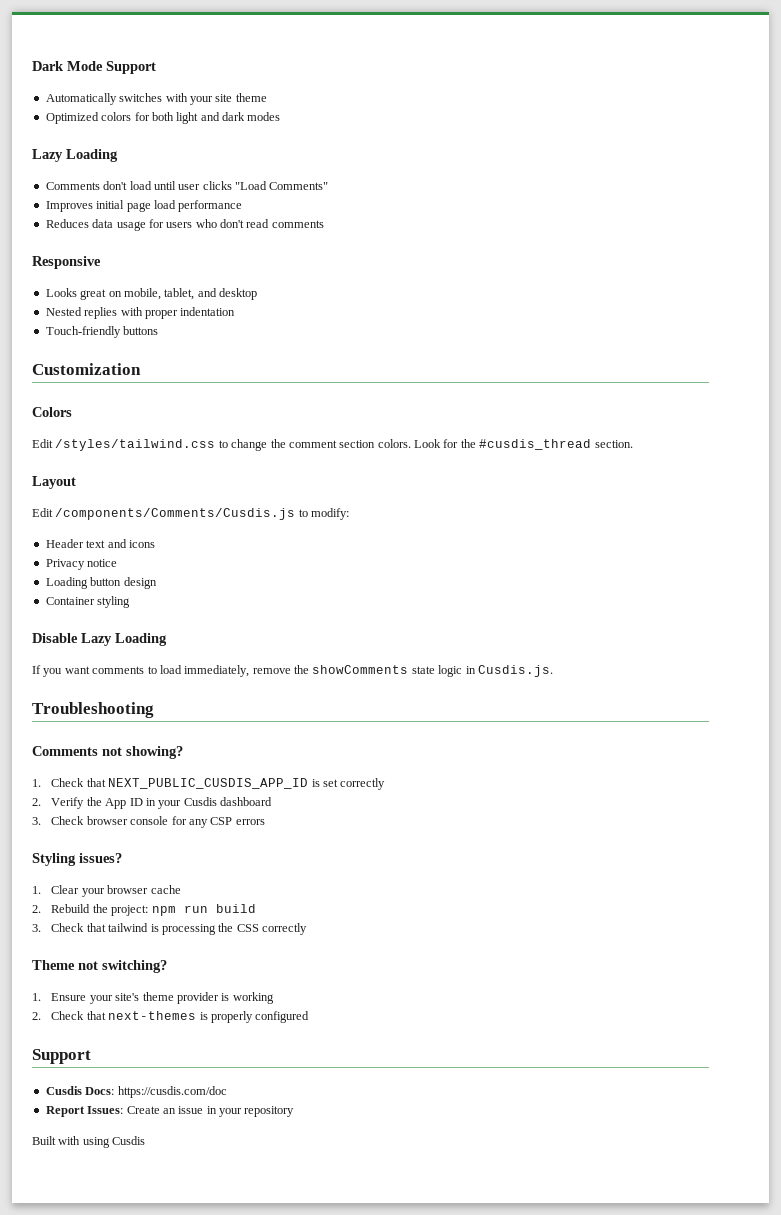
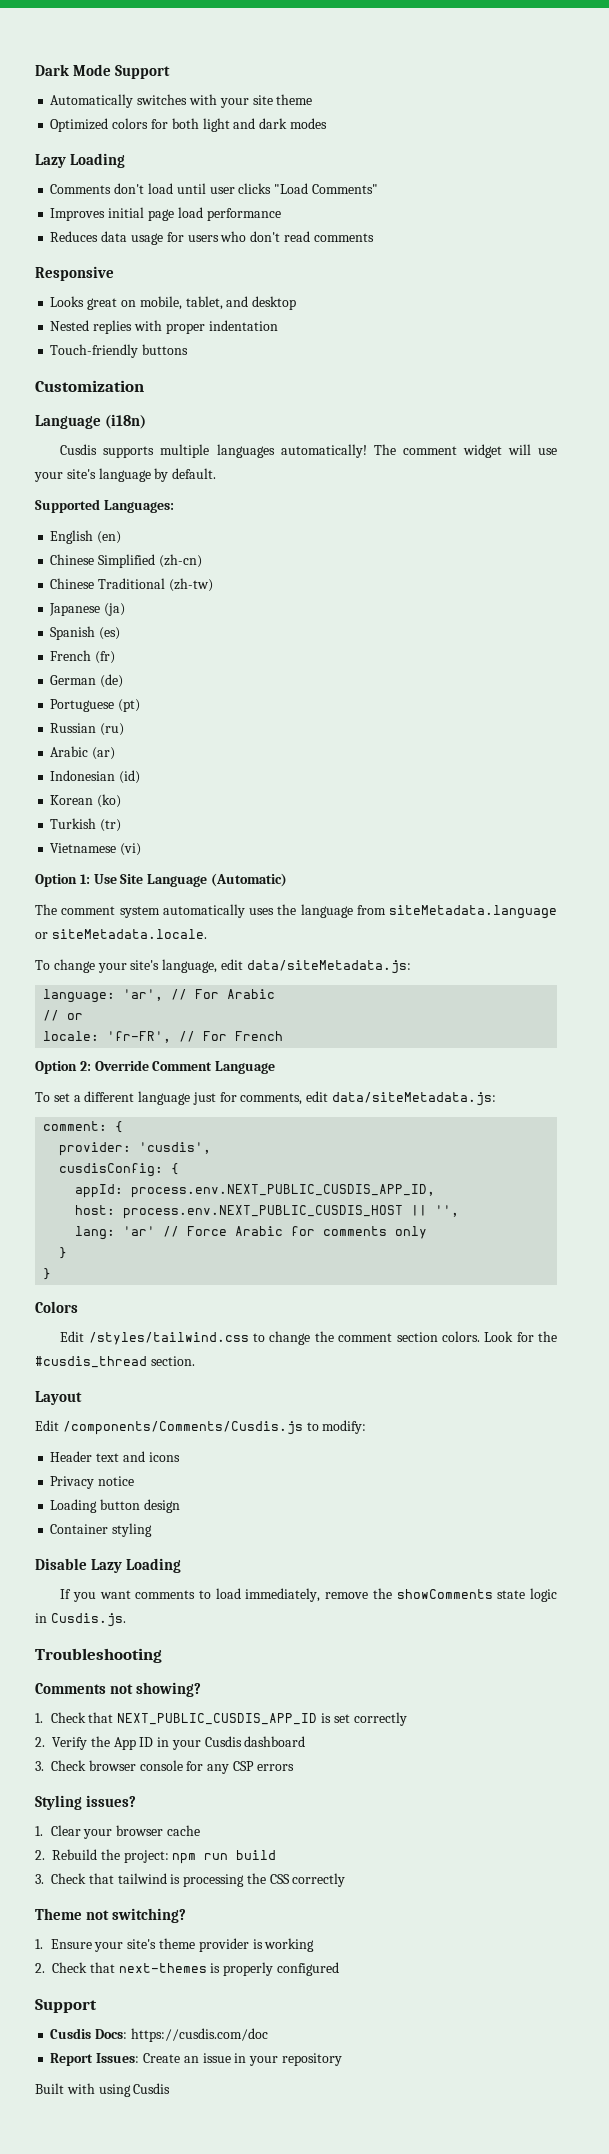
(141, 369) none -> [35,414,147,429] [60,444,557,458] [34,468,217,482] [35,499,174,513] [50,530,122,544] [50,554,202,568] [50,578,213,592] [49,603,126,616] [50,626,121,640] [50,650,116,664] [50,674,124,688] [50,699,141,712] [50,723,125,736] [50,746,116,760] [50,770,141,784] [50,794,122,808] [50,818,122,832] [50,843,142,856] [35,873,287,887] [35,904,557,919] [35,929,207,939] [35,959,411,974] [43,989,276,1003] [43,1010,84,1021] [43,1031,284,1043] [35,1060,276,1074] [35,1091,497,1106] [43,1121,124,1133] [59,1142,212,1156] [59,1163,180,1177] [75,1184,436,1198] [75,1205,460,1219] [75,1226,428,1240] [59,1247,68,1259] [43,1268,52,1280] // Language (i18n) // Cusdis supports multiple languages automatically! The comment widget will use your site's language by default. // Supported Languages: // English (en) // Chinese Simplified (zh-cn) // Chinese Traditional (zh-tw) // Japanese (ja) // Spanish (es) // French (fr) // German (de) // Portuguese (pt) // Russian (ru) // Arabic (ar) // Indonesian (id) // Korean (ko) // Turkish (tr) // Vietnamese (vi) // Option 1: Use Site Language (Automatic) // The comment system automatically uses the language from siteMetadata.language or siteMetadata.locale. // To change your site's language, edit data/siteMetadata.js: // language: 'ar', // For Arabic // // or // locale: 'fr-FR', // For French // Option 2: Override Comment Language // To set a different language just for comments, edit data/siteMetadata.js: // comment: { // provider: 'cusdis', // cusdisConfig: { // appId: process.env.NEXT_PUBLIC_CUSDIS_APP_ID, // host: process.env.NEXT_PUBLIC_CUSDIS_HOST || '', // lang: 'ar' // Force Arabic for comments only // } // }

